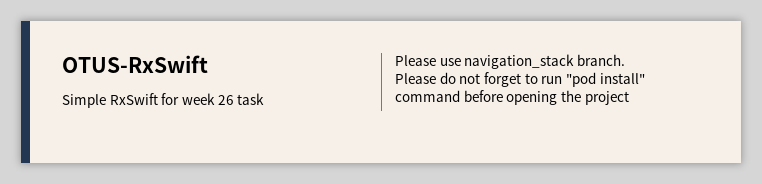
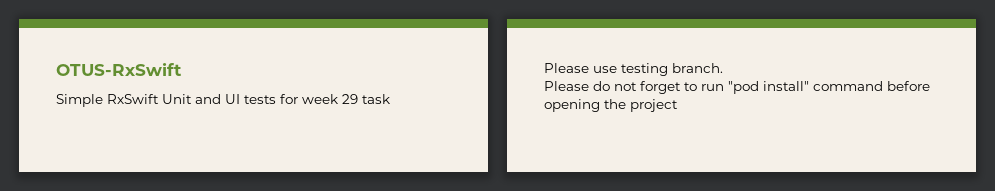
(158, 99) none -> [162,94,276,104] Unit and UI tests
[217,95,234,105] 26 -> [342,94,358,104] 29
[464,54,575,69] navigation_stack -> [621,63,668,76] testing

